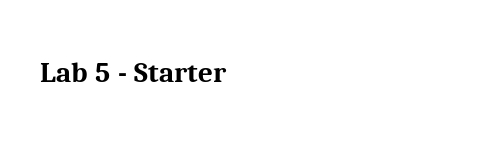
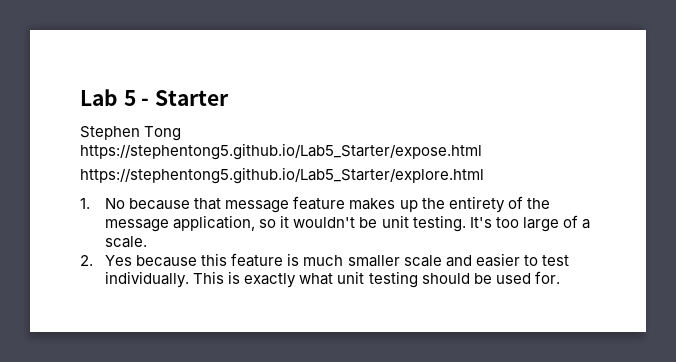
(228, 72) none -> [80,126,182,141] [80,143,482,160] [80,167,484,184] [80,196,550,213] [105,215,590,232] [105,236,148,248] [80,253,569,267] [105,271,560,288] // Stephen Tong // https://stephentong5.github.io/Lab5_Starter/expose.html // https://stephentong5.github.io/Lab5_Starter/explore.html // 1. No because that message feature makes up the entirety of the message application, so it wouldn't be unit testing. It's too large of a scale. // 2. Yes because this feature is much smaller scale and easier to test individually. This is exactly what unit testing should be used for.

